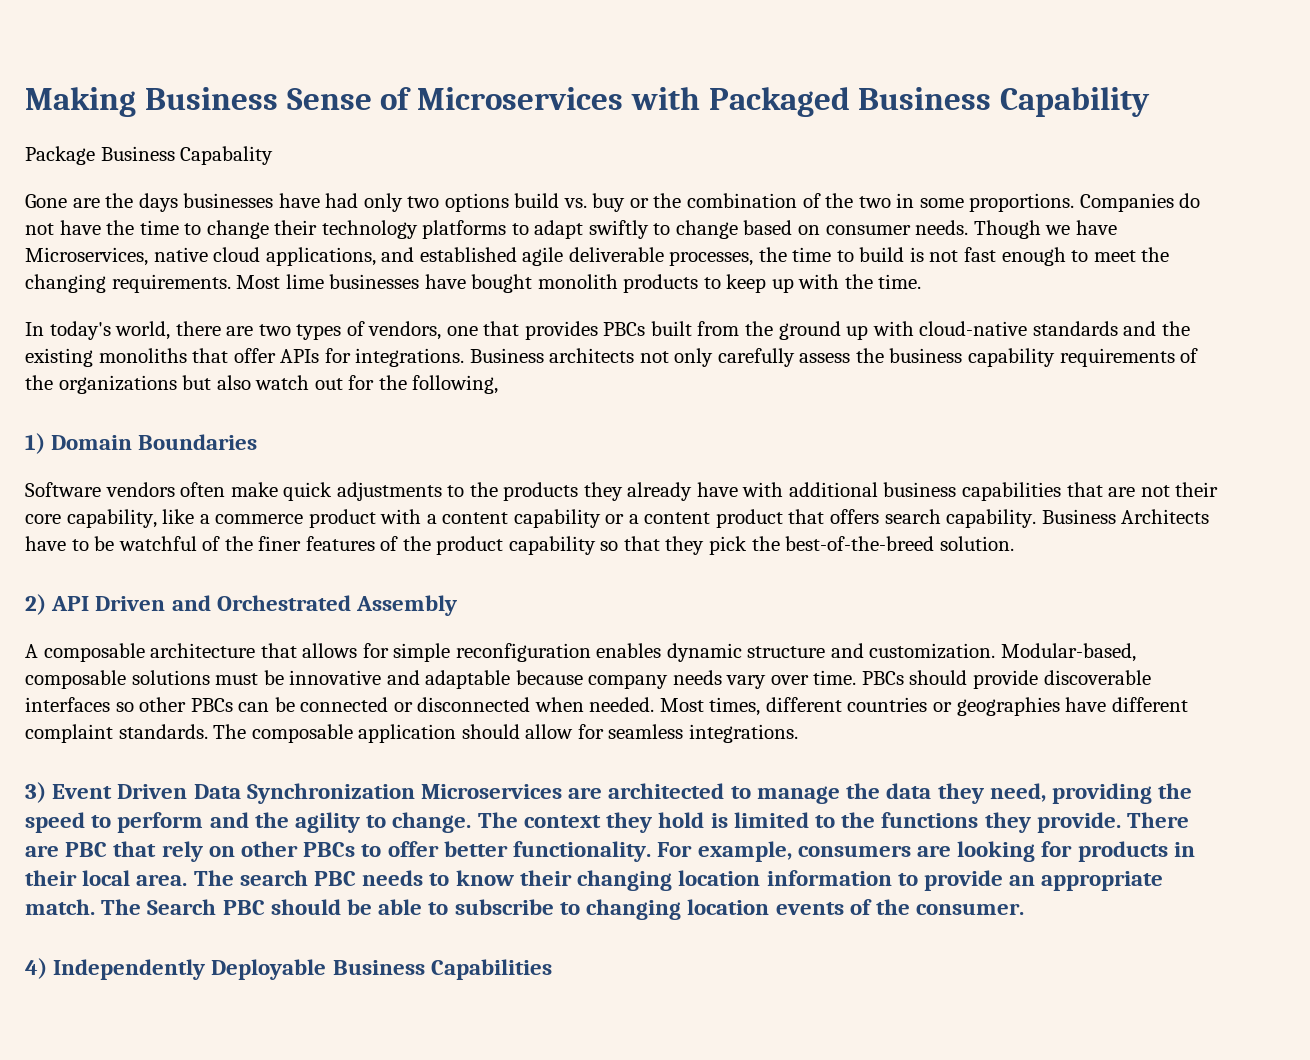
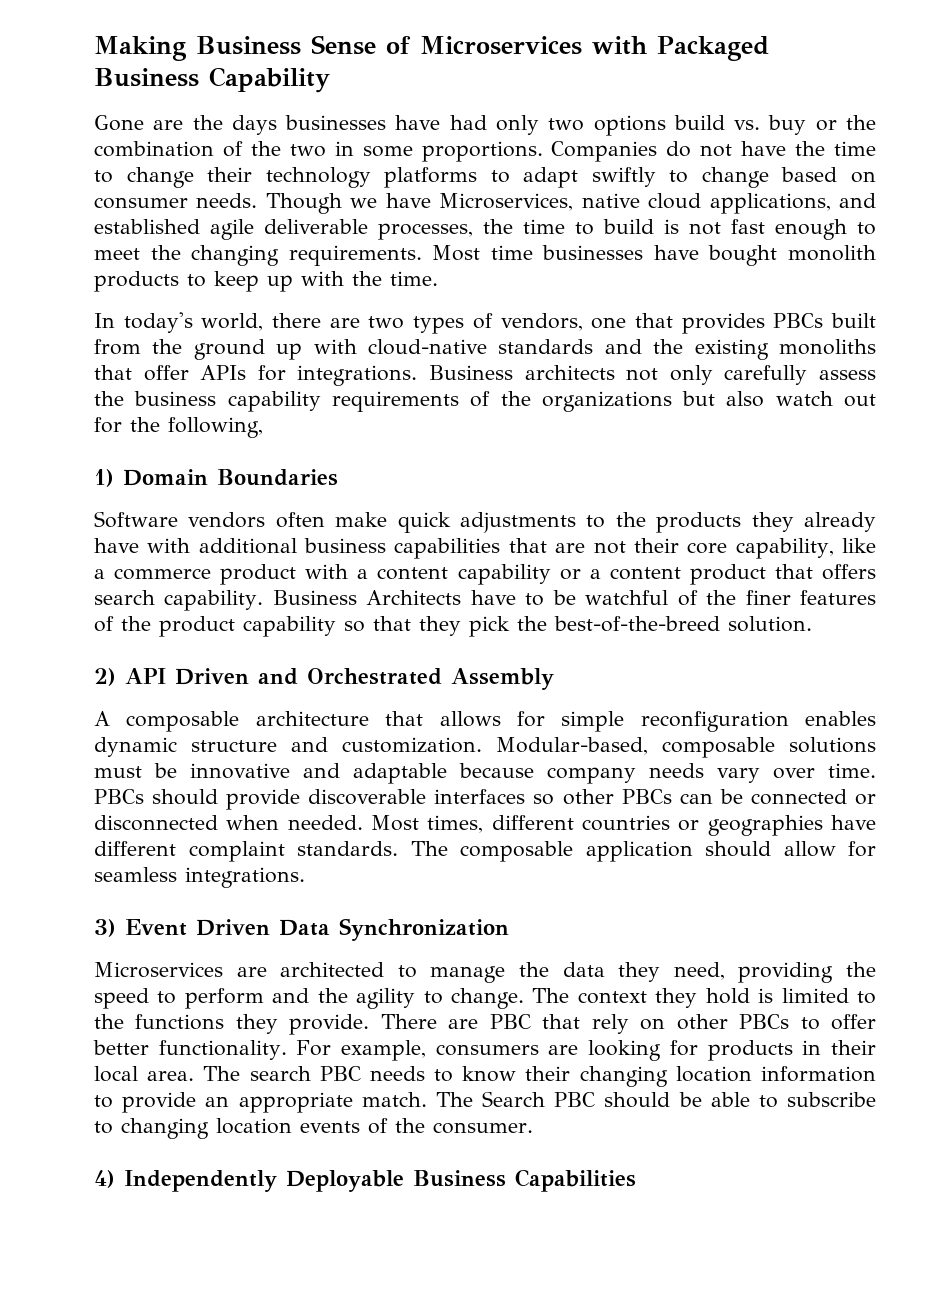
[25,146,274,165] // Package Business Capabality -> (330, 80) none
[285,274,324,289] lime -> [490,245,533,260] time
(415, 793) none -> (509, 929) //

